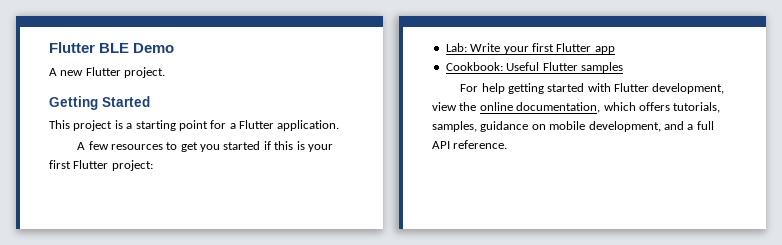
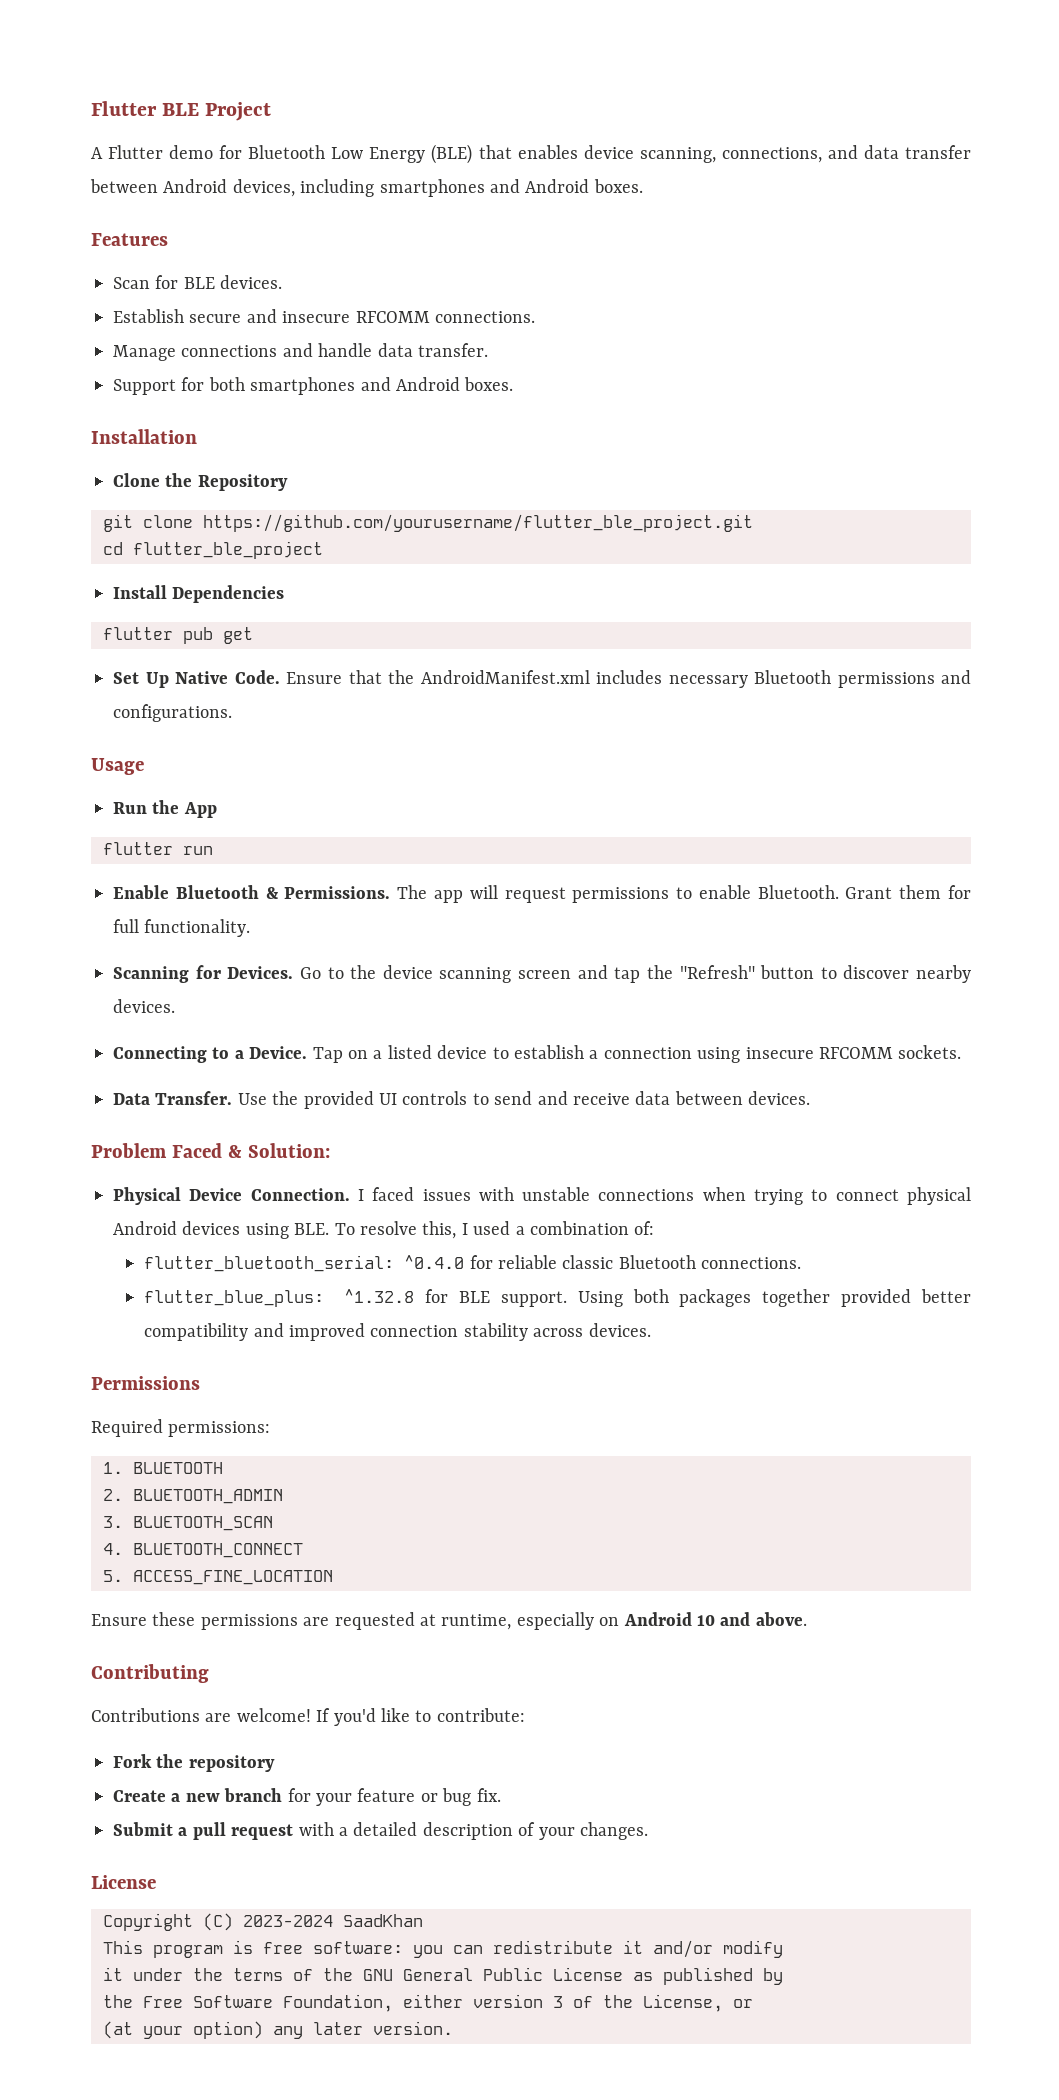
[133,43,175,53] [49,67,166,78] [49,96,150,110] [49,120,340,131] [77,141,333,152] [49,160,153,171] [445,43,615,54] [445,62,623,73] [460,83,725,94] [432,102,721,113] [432,121,714,132] [432,140,508,149] Demo // A new Flutter project. // Getting Started // This project is a starting point for a Flutter application. // A few resources to get you started if this is your first Flutter project: // Lab: Write your first Flutter app // Cookbook: Useful Flutter samples // For help getting started with Flutter development, view the online documentation, which offers tutorials, samples, guidance on mobile development, and a full API reference. -> [205,102,272,121] [91,144,972,164] [90,179,643,197] [91,233,168,246] [113,275,283,289] [113,309,535,323] [113,343,488,361] [113,377,514,395] [91,429,197,444] [113,473,288,491] [103,514,753,532] [103,541,323,559] [113,585,285,603] [103,627,253,644] [113,670,971,688] [113,704,232,722] [91,758,144,775] [113,800,217,818] [103,842,213,855] [113,885,972,903] [113,919,251,937] [113,965,971,983] [113,999,175,1013] [113,1045,962,1063] [113,1091,811,1109] [91,1143,330,1158] [113,1187,971,1205] [113,1221,655,1239] [144,1255,802,1272] [144,1289,971,1307] [144,1323,651,1341] [91,1376,200,1390] [91,1419,271,1437] [103,1462,223,1474] [103,1489,283,1504] [103,1516,273,1531] [103,1543,303,1558] [103,1570,333,1585] [91,1612,807,1630] [91,1664,209,1683] [91,1708,525,1726] [113,1754,275,1772] [113,1788,501,1806] [113,1822,648,1840] [91,1875,156,1889] [103,1913,423,1931] [103,1940,783,1958] [103,1967,783,1985] [103,1994,753,2012] [103,2021,453,2039] Project // A Flutter demo for Bluetooth Low Energy (BLE) that enables device scanning, connections, and data transfer between Android devices, including smartphones and Android boxes. // Features // Scan for BLE devices. // Establish secure and insecure RFCOMM connections. // Manage connections and handle data transfer. // Support for both smartphones and Android boxes. // Installation // Clone the Repository // git clone https://github.com/yourusername/flutter_ble_project.git // cd flutter_ble_project // Install Dependencies // flutter pub get // Set Up Native Code. Ensure that the AndroidManifest.xml includes necessary Bluetooth permissions and configurations. // Usage // Run the App // flutter run // Enable Bluetooth & Permissions. The app will request permissions to enable Bluetooth. Grant them for full functionality. // Scanning for Devices. Go to the device scanning screen and tap the "Refresh" button to discover nearby devices. // Connecting to a Device. Tap on a listed device to establish a connection using insecure RFCOMM sockets. // Data Transfer. Use the provided UI controls to send and receive data between devices. // Problem Faced & Solution: // Physical Device Connection. I faced issues with unstable connections when trying to connect physical Android devices using BLE. To resolve this, I used a combination of: // flutter_bluetooth_serial: ^0.4.0 for reliable classic Bluetooth connections. // flutter_blue_plus: ^1.32.8 for BLE support. Using both packages together provided better compatibility and improved connection stability across devices. // Permissions // Required permissions: // 1. BLUETOOTH // 2. BLUETOOTH_ADMIN // 3. BLUETOOTH_SCAN // 4. BLUETOOTH_CONNECT // 5. ACCESS_FINE_LOCATION // Ensure these permissions are requested at runtime, especially on Android 10 and above. // Contributing // Contributions are welcome! If you'd like to contribute: // Fork the repository // Create a new branch for your feature or bug fix. // Submit a pull request with a detailed description of your changes. // License // Copyright (C) 2023-2024 SaadKhan // This program is free software: you can redistribute it and/or modify // it under the terms of the GNU General Public License as published by // the Free Software Foundation, either version 3 of the License, or // (at your option) any later version.

